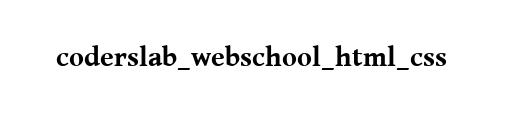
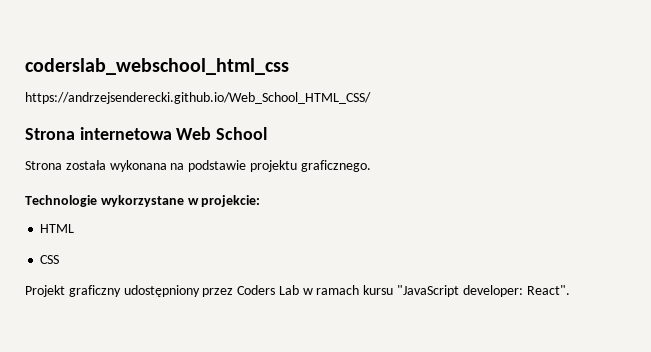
(447, 57) none -> [25,92,371,104] [25,127,268,140] [25,160,371,172] [25,195,261,207] [40,224,75,233] [40,255,60,264] [25,285,570,297] // https://andrzejsenderecki.github.io/Web_School_HTML_CSS/ // Strona internetowa Web School // Strona została wykonana na podstawie projektu graficznego. // Technologie wykorzystane w projekcie: // HTML // CSS // Projekt graficzny udostępniony przez Coders Lab w ramach kursu "JavaScript developer: React".

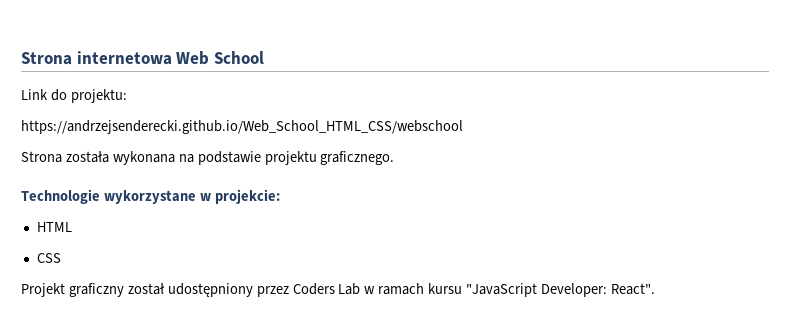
[25,58,289,75] [25,92,371,104] coderslab_webschool_html_css // https://andrzejsenderecki.github.io/Web_School_HTML_CSS/ // -> (21, 58) none
(268, 133) none -> [21,89,127,103] [21,120,463,134] // Link do projektu: // https://andrzejsenderecki.github.io/Web_School_HTML_CSS/webschool
(121, 291) none -> [127,283,165,295] został
[462,285,523,297] developer: -> [541,283,608,297] Developer:

